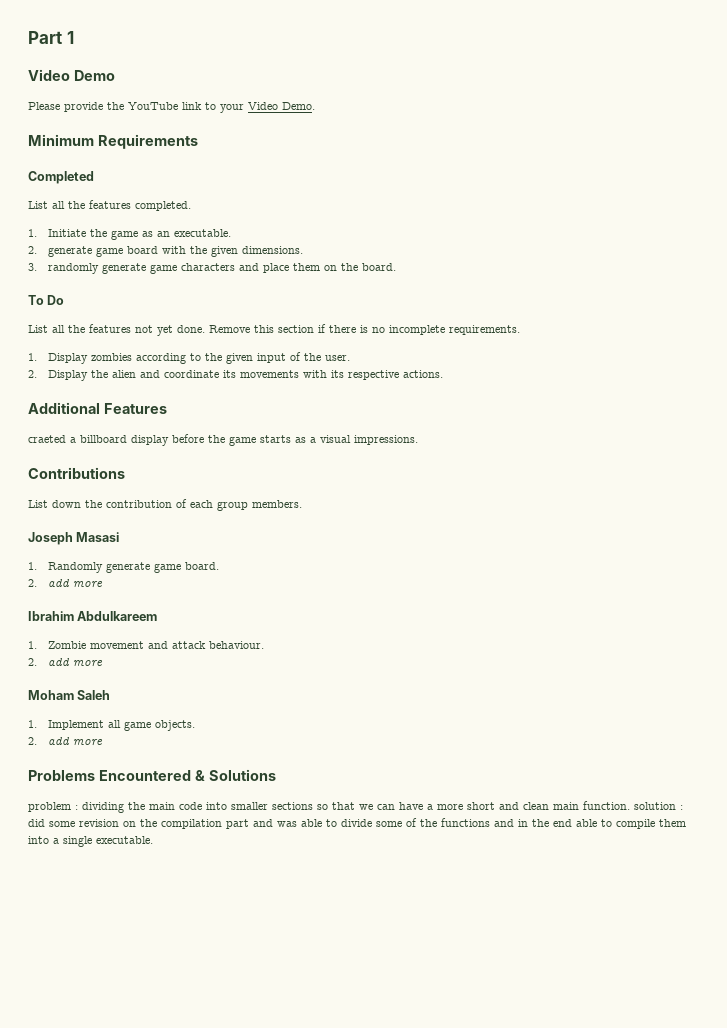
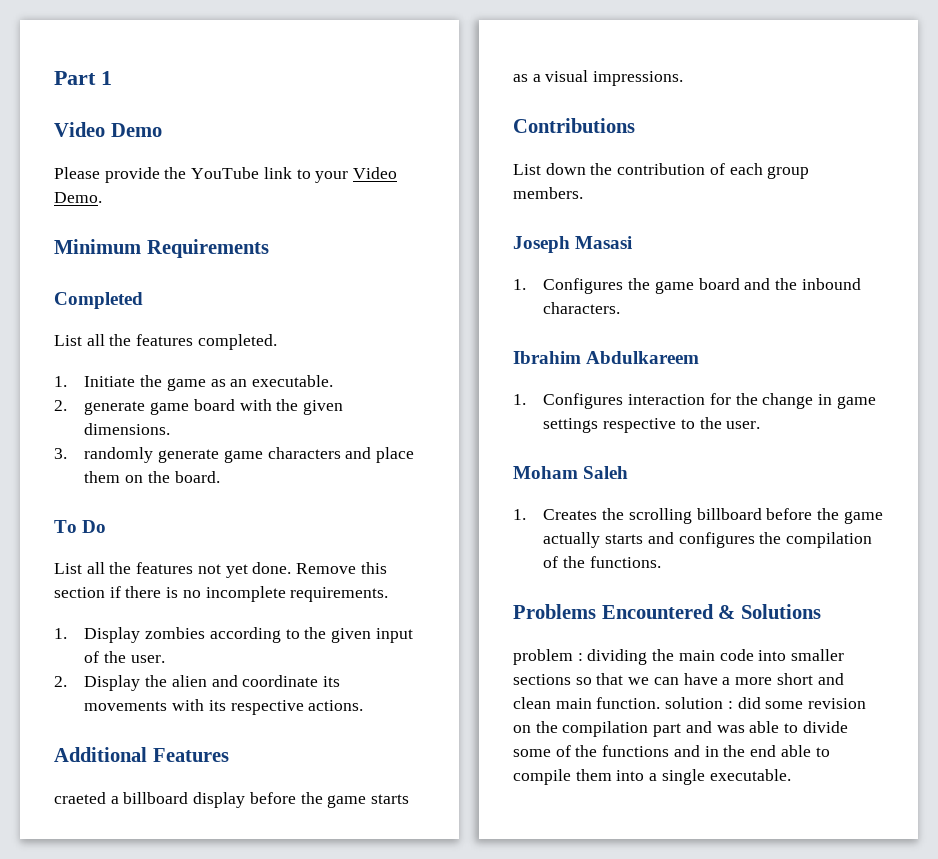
[47,562,219,573] [28,579,103,588] [28,611,158,621] [28,641,264,649] [28,658,103,667] [28,690,111,700] [28,720,195,731] [28,737,103,746] Randomly generate game board. // 2. add more // Ibrahim Abdulkareem // 1. Zombie movement and attack behaviour. // 2. add more // Moham Saleh // 1. Implement all game objects. // 2. add more -> [543,278,861,294] [543,302,621,314] [513,351,700,364] [513,393,876,409] [543,417,761,433] [513,466,629,479] [513,508,883,524] [543,532,873,548] [543,556,661,568] Configures the game board and the inbound characters. // Ibrahim Abdulkareem // 1. Configures interaction for the change in game settings respective to the user. // Moham Saleh // 1. Creates the scrolling billboard before the game actually starts and configures the compilation of the functions.

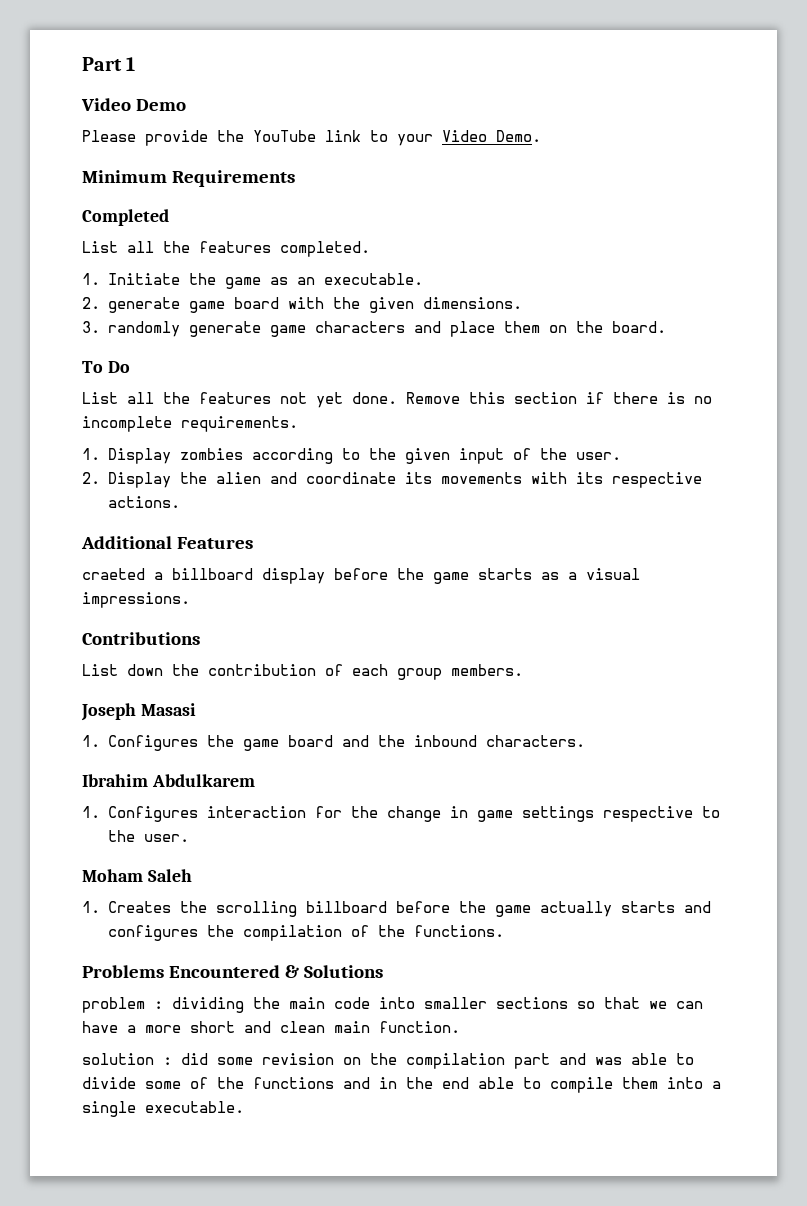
[586,351,700,364] Abdulkareem -> [151,774,255,787] Abdulkarem
(661, 703) none -> (460, 1027) //

